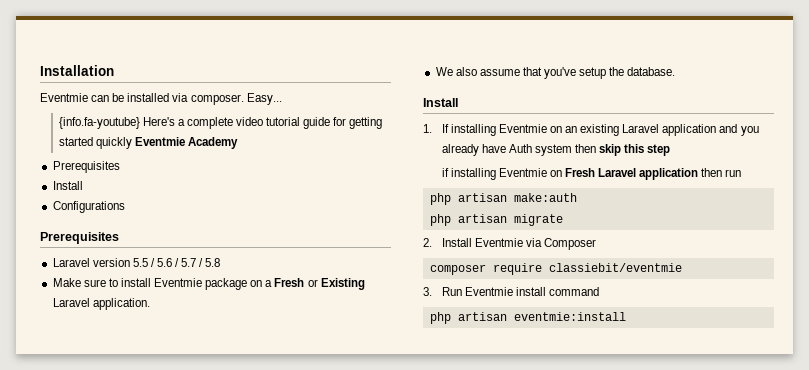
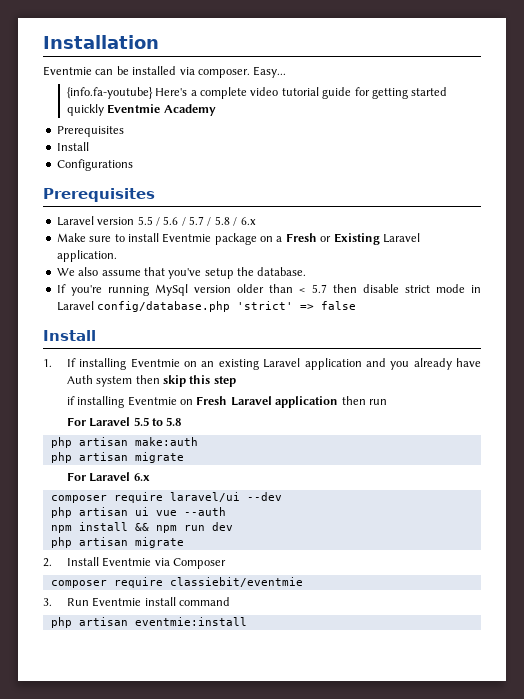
(221, 262) none -> [233,217,256,226] / 6.x
(676, 71) none -> [56,284,482,296] [56,301,357,312] // If you're running MySql version older than < 5.7 then disable strict mode in Laravel config/database.php 'strict' => false
(742, 173) none -> [66,417,182,427] // For Laravel 5.5 to 5.8
(563, 220) none -> [66,472,150,482] [50,492,282,503] [50,507,226,518] [50,522,233,533] [50,537,184,548] // For Laravel 6.x // composer require laravel/ui --dev // php artisan ui vue --auth // npm install && npm run dev // php artisan migrate

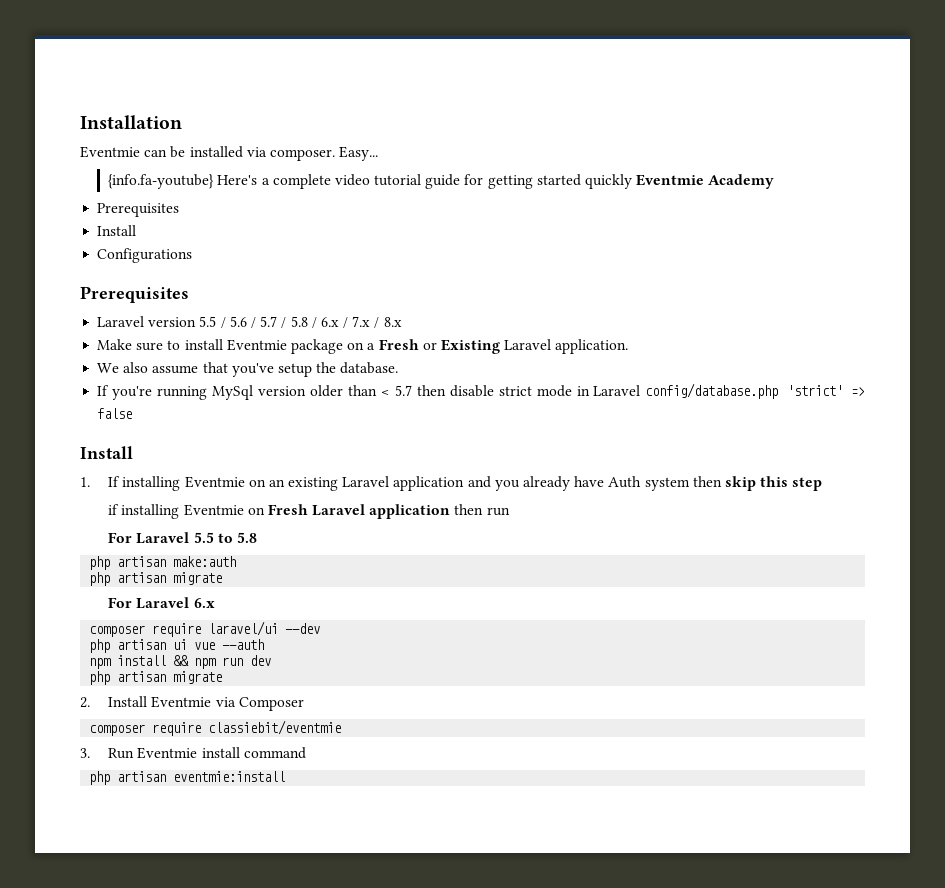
(256, 221) none -> [343,316,402,328] / 7.x / 8.x

